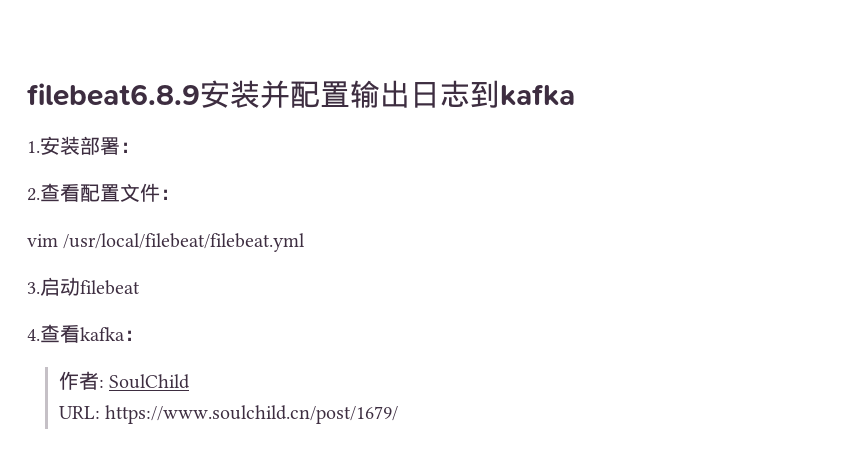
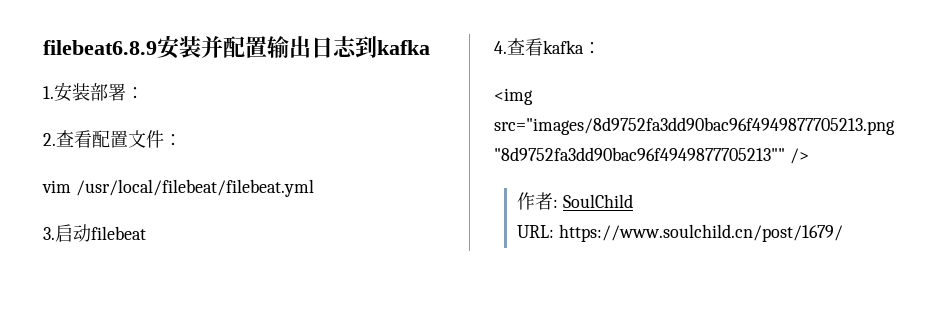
(144, 335) none -> [494,88,533,105] [494,117,895,135] [494,147,809,164] // <img src="images/8d9752fa3dd90bac96f4949877705213.png "8d9752fa3dd90bac96f4949877705213"" />

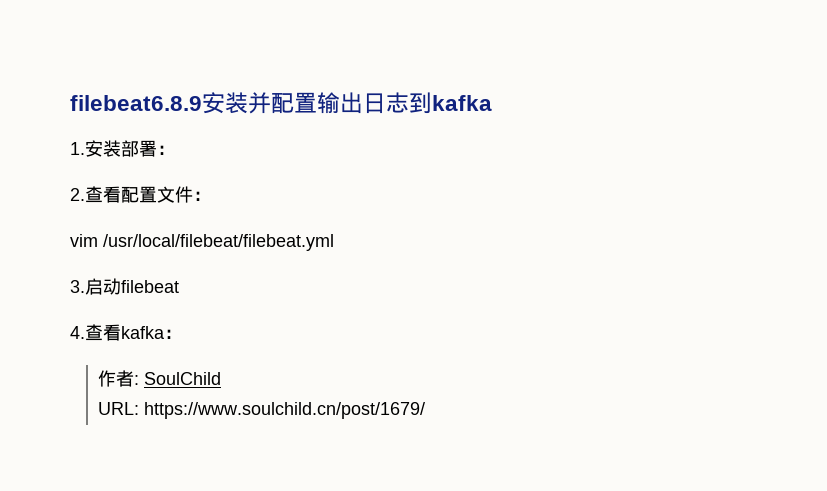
[494,88,533,105] [494,117,895,135] [494,147,809,164] // <img src="images/8d9752fa3dd90bac96f4949877705213.png "8d9752fa3dd90bac96f4949877705213"" /> -> (182, 334) none

